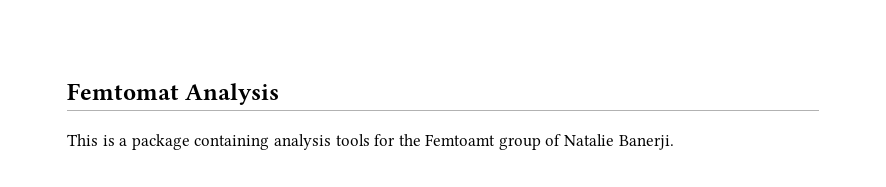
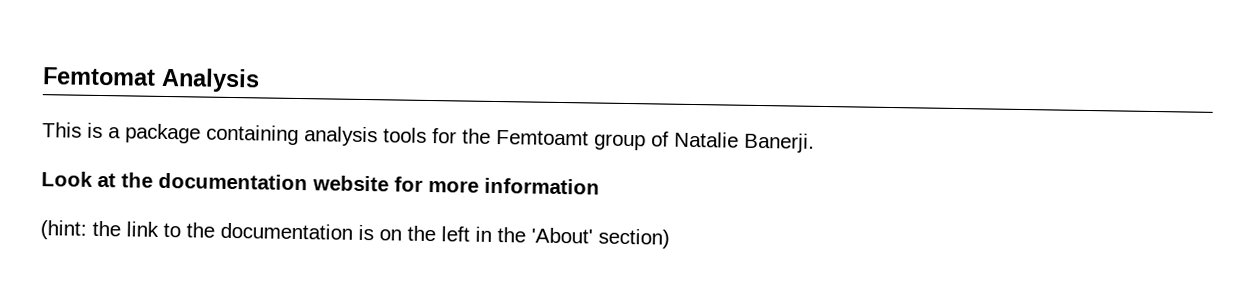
(674, 142) none -> [41,171,600,195] [40,220,670,249] // Look at the documentation website for more information // (hint: the link to the documentation is on the left in the 'About' section)

